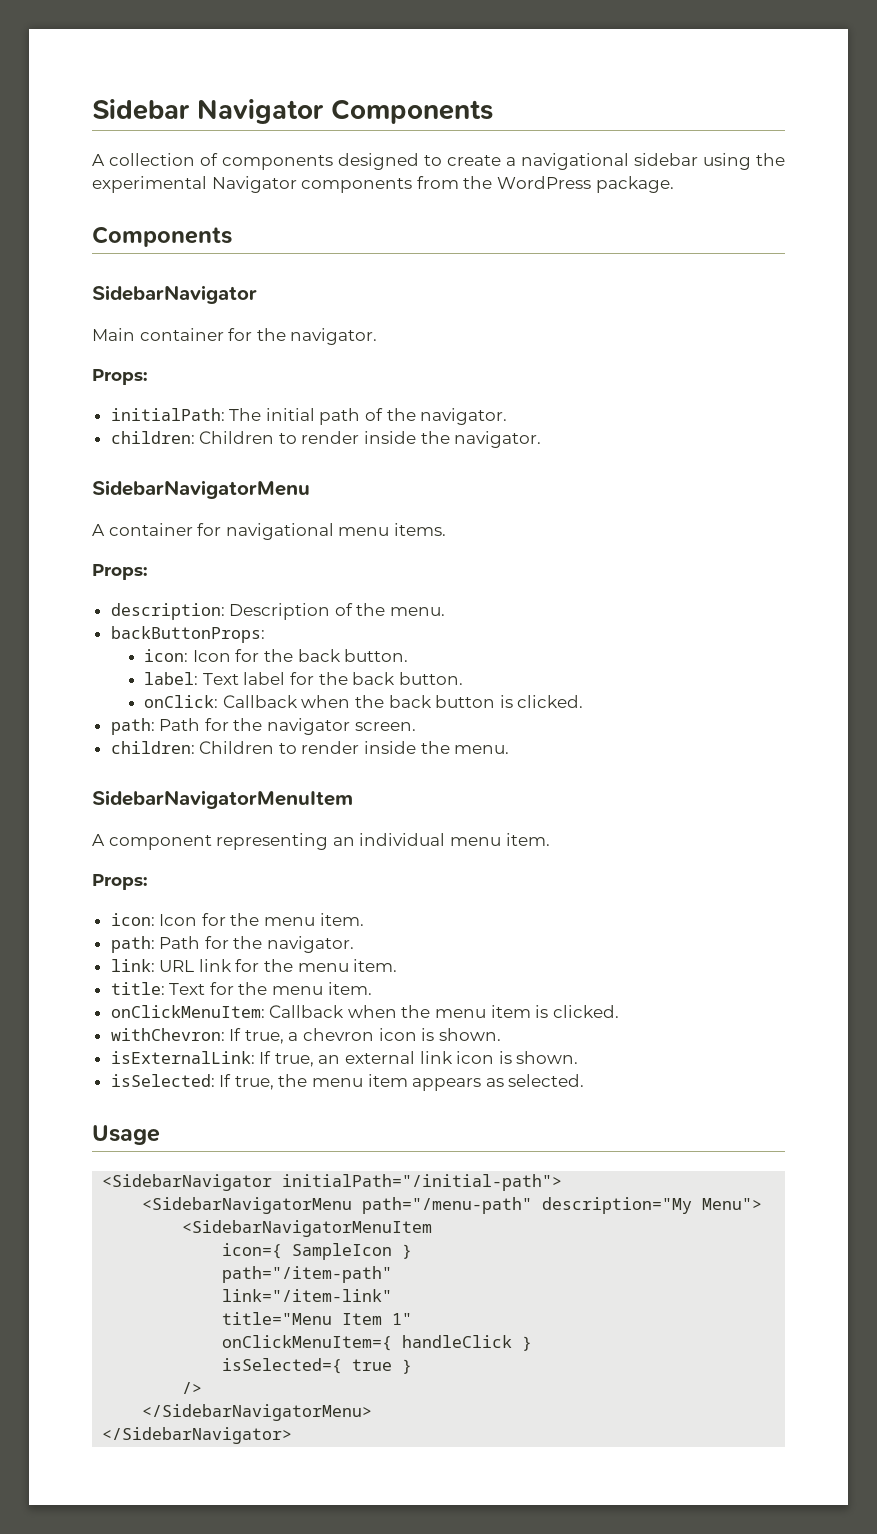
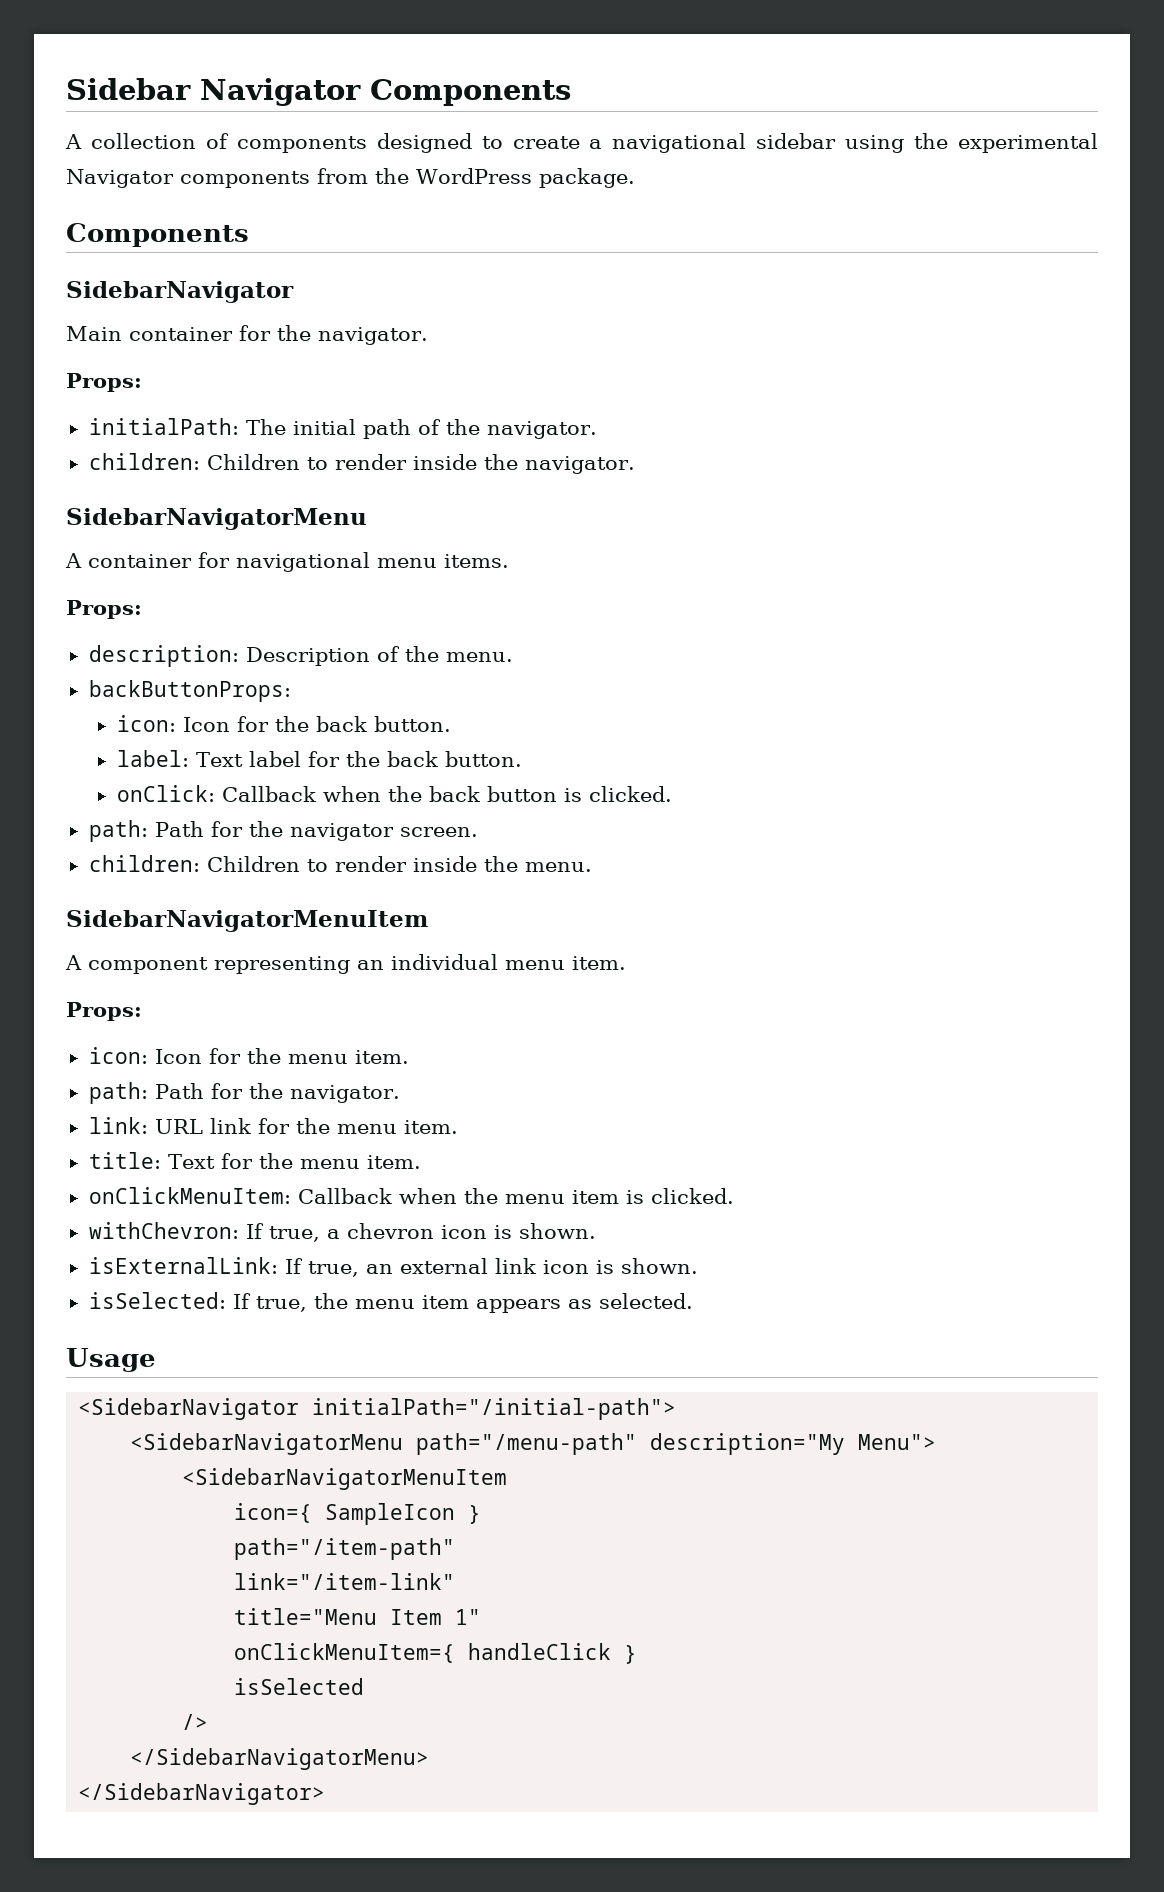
[222,1358,413,1374] isSelected={ true } -> [234,1678,365,1695] isSelected

